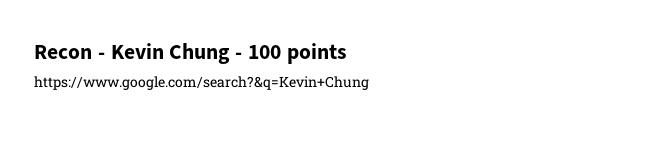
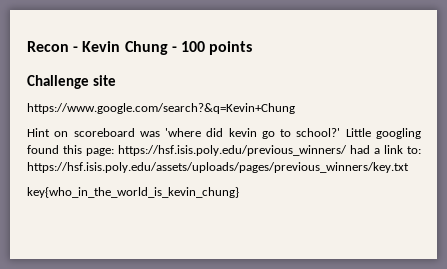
(347, 53) none -> [27,75,116,89] // Challenge site
(369, 83) none -> [27,128,421,139] [27,145,421,156] [27,162,409,173] [27,187,239,198] // Hint on scoreboard was 'where did kevin go to school?' Little googling found this page: https://hsf.isis.poly.edu/previous_winners/ had a link to: https://hsf.isis.poly.edu/assets/uploads/pages/previous_winners/key.txt // key{who_in_the_world_is_kevin_chung}

